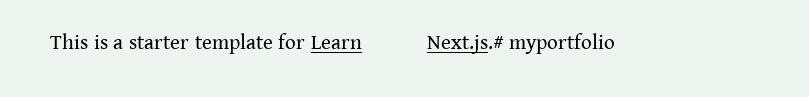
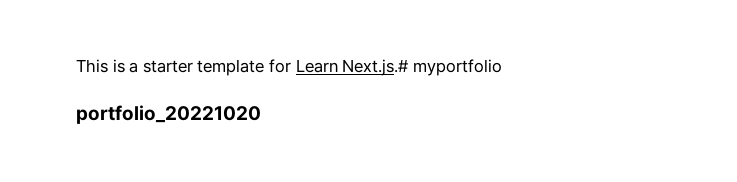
(615, 43) none -> [76,105,261,124] // portfolio_20221020

